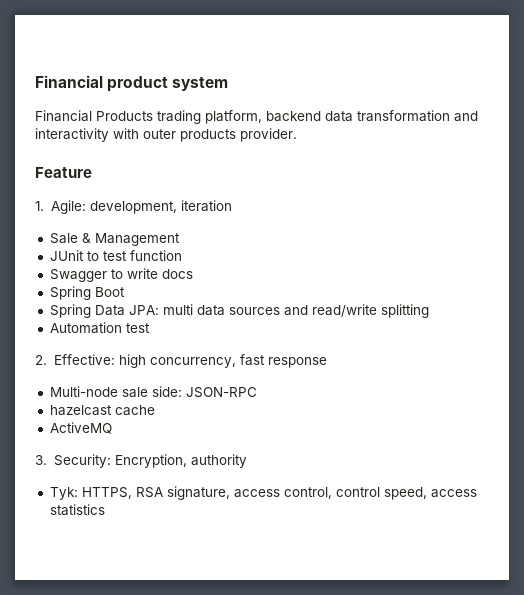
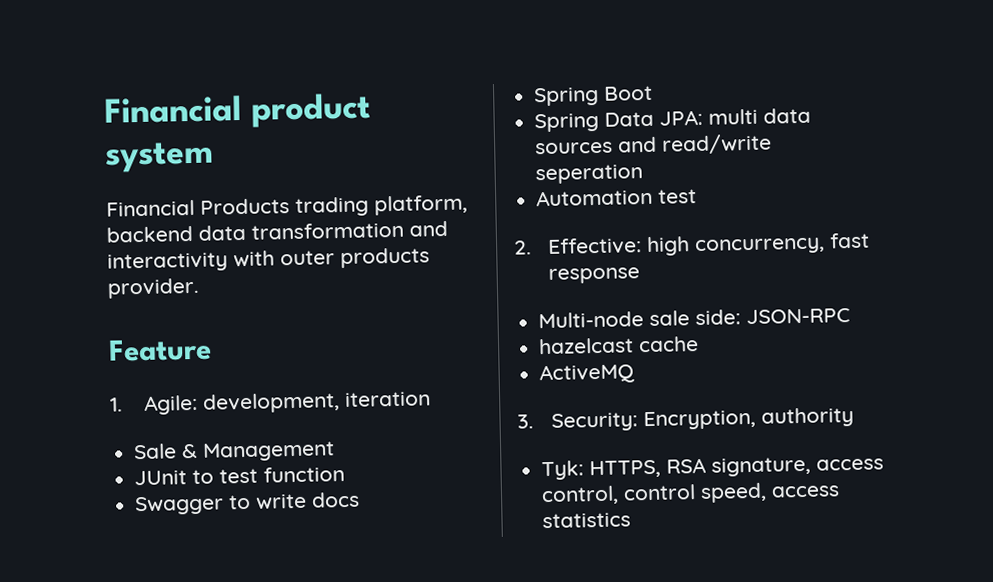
[380,304,429,318] splitting -> [535,164,644,185] seperation

